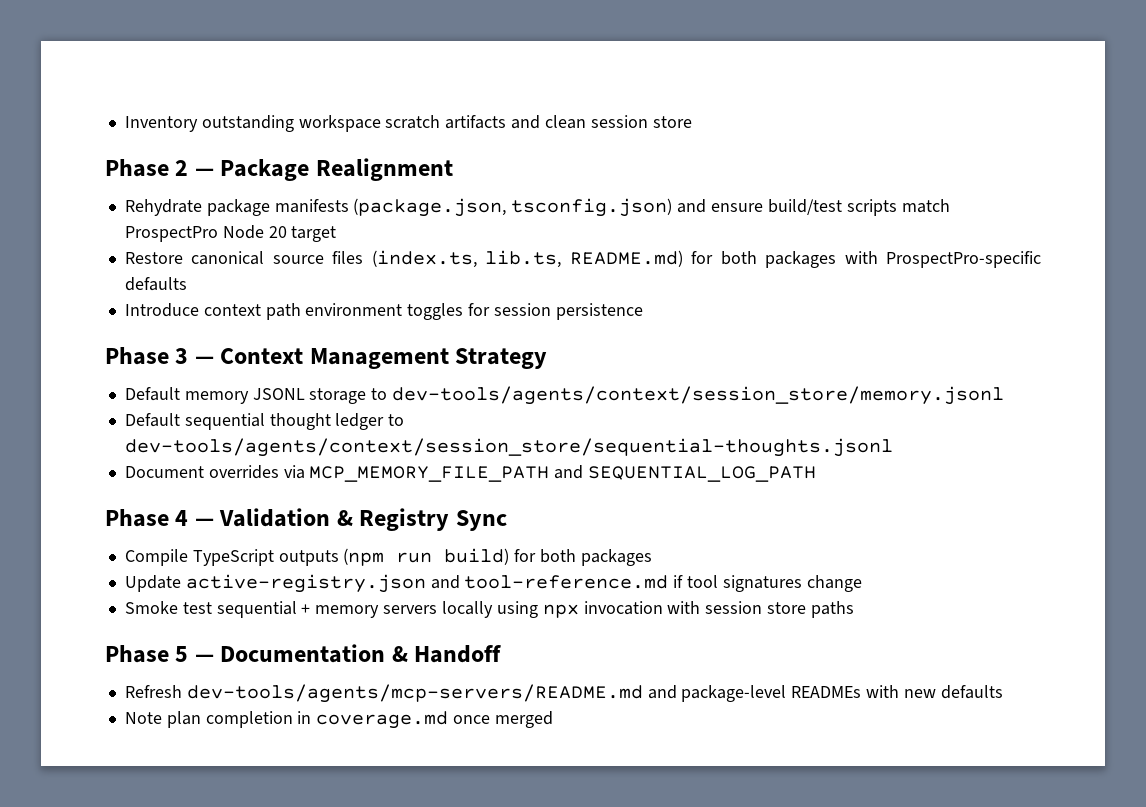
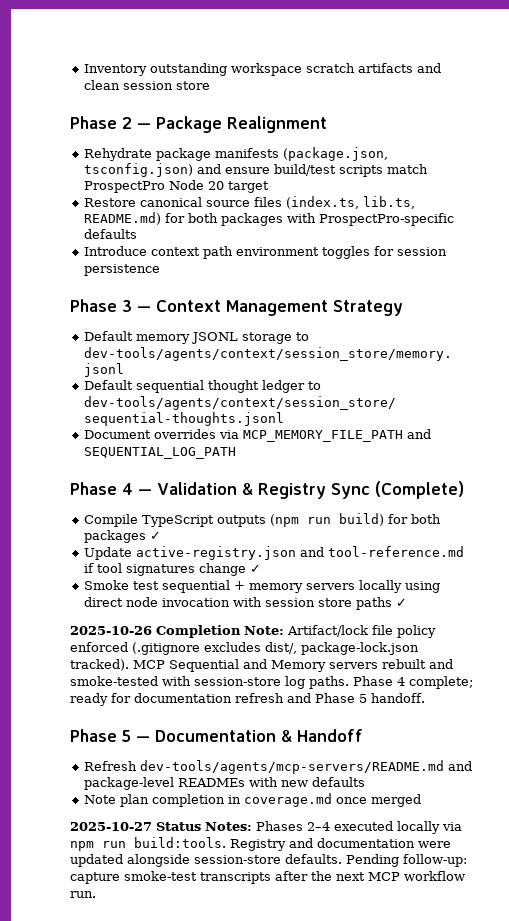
(507, 520) none -> [374,481,464,499] (Complete)
(652, 557) none -> [150,531,162,540] ✓
(862, 583) none -> [250,564,262,573] ✓
[542,604,579,618] npx -> [84,597,159,607] direct node
(854, 609) none -> [396,598,408,607] [70,625,436,638] [70,642,419,655] [70,659,453,672] [70,676,473,689] [70,693,425,706] ✓ // 2025-10-26 Completion Note: Artifact/lock file policy enforced (.gitignore excludes dist/, package-lock.json tracked). MCP Sequential and Memory servers rebuilt and smoke-tested with session-store log paths. Phase 4 complete; ready for documentation refresh and Phase 5 handoff.
(553, 719) none -> [70,821,462,834] [70,837,451,851] [70,854,467,867] [70,871,465,884] [70,891,96,898] // 2025-10-27 Status Notes: Phases 2–4 executed locally via npm run build:tools. Registry and documentation were updated alongside session-store defaults. Pending follow-up: capture smoke-test transcripts after the next MCP workflow run.

